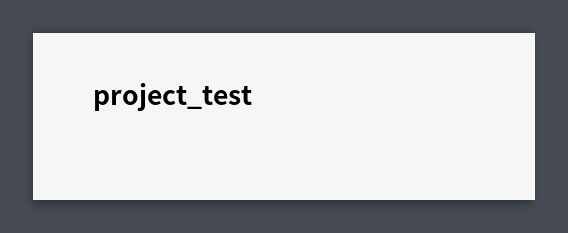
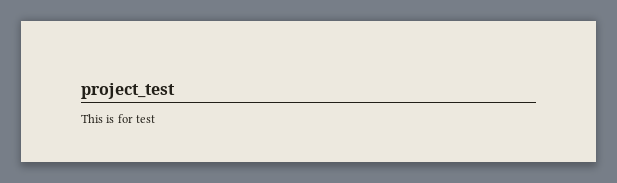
(252, 97) none -> [81,114,156,123] // This is for test

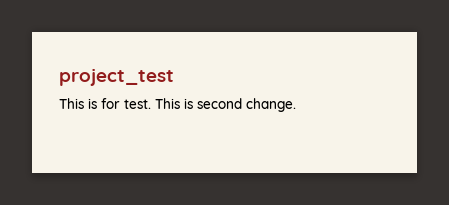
[136,115,156,123] test -> [124,98,296,112] test. This is second change.

